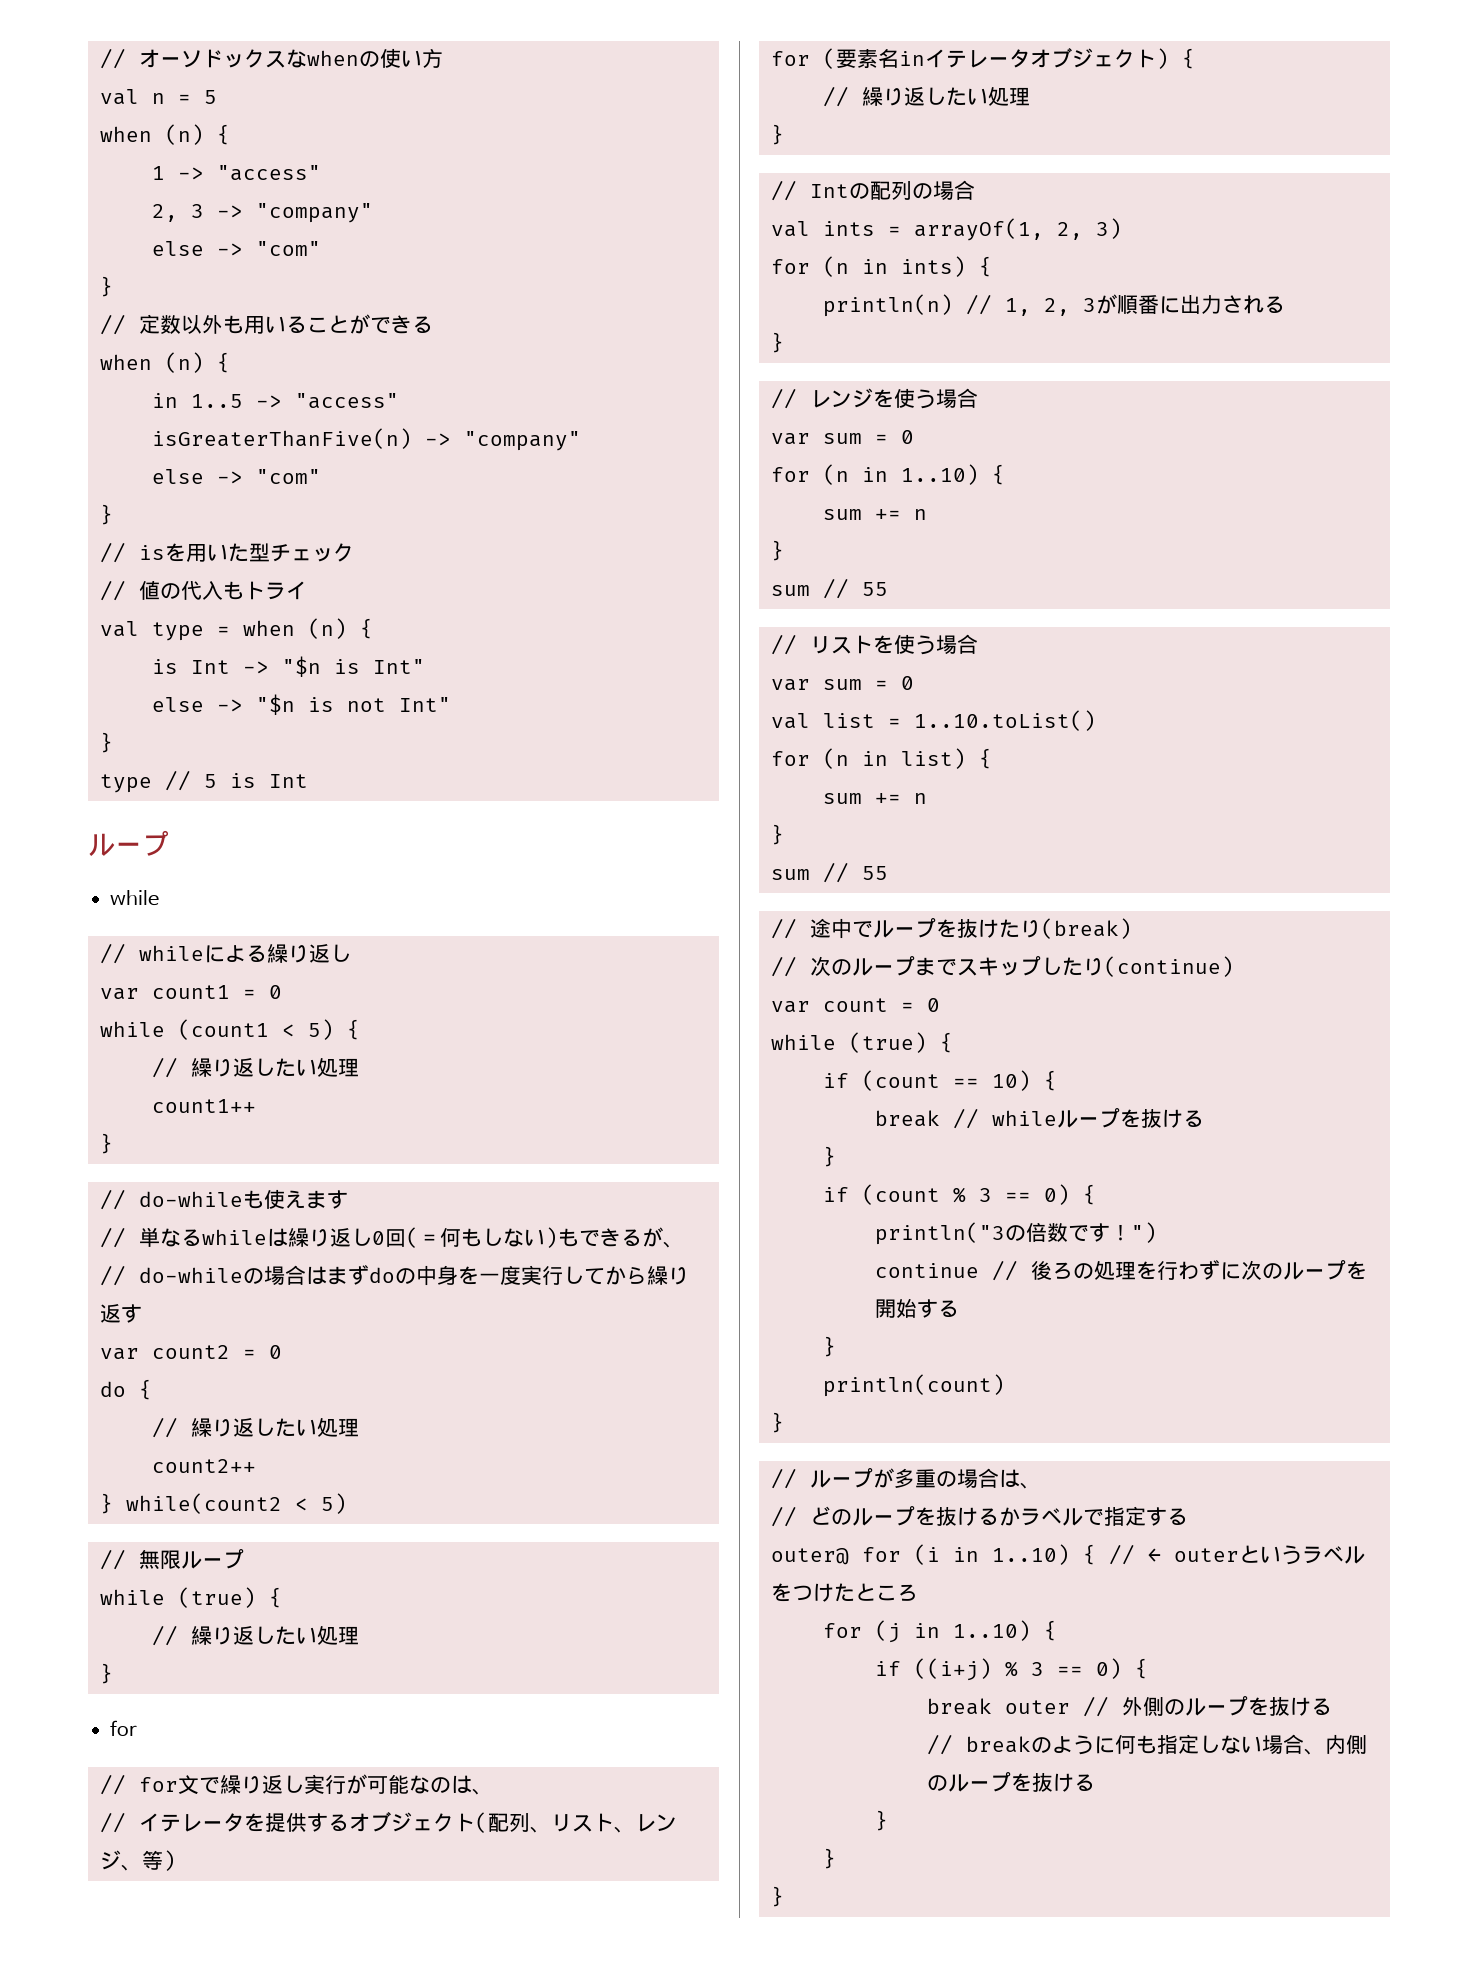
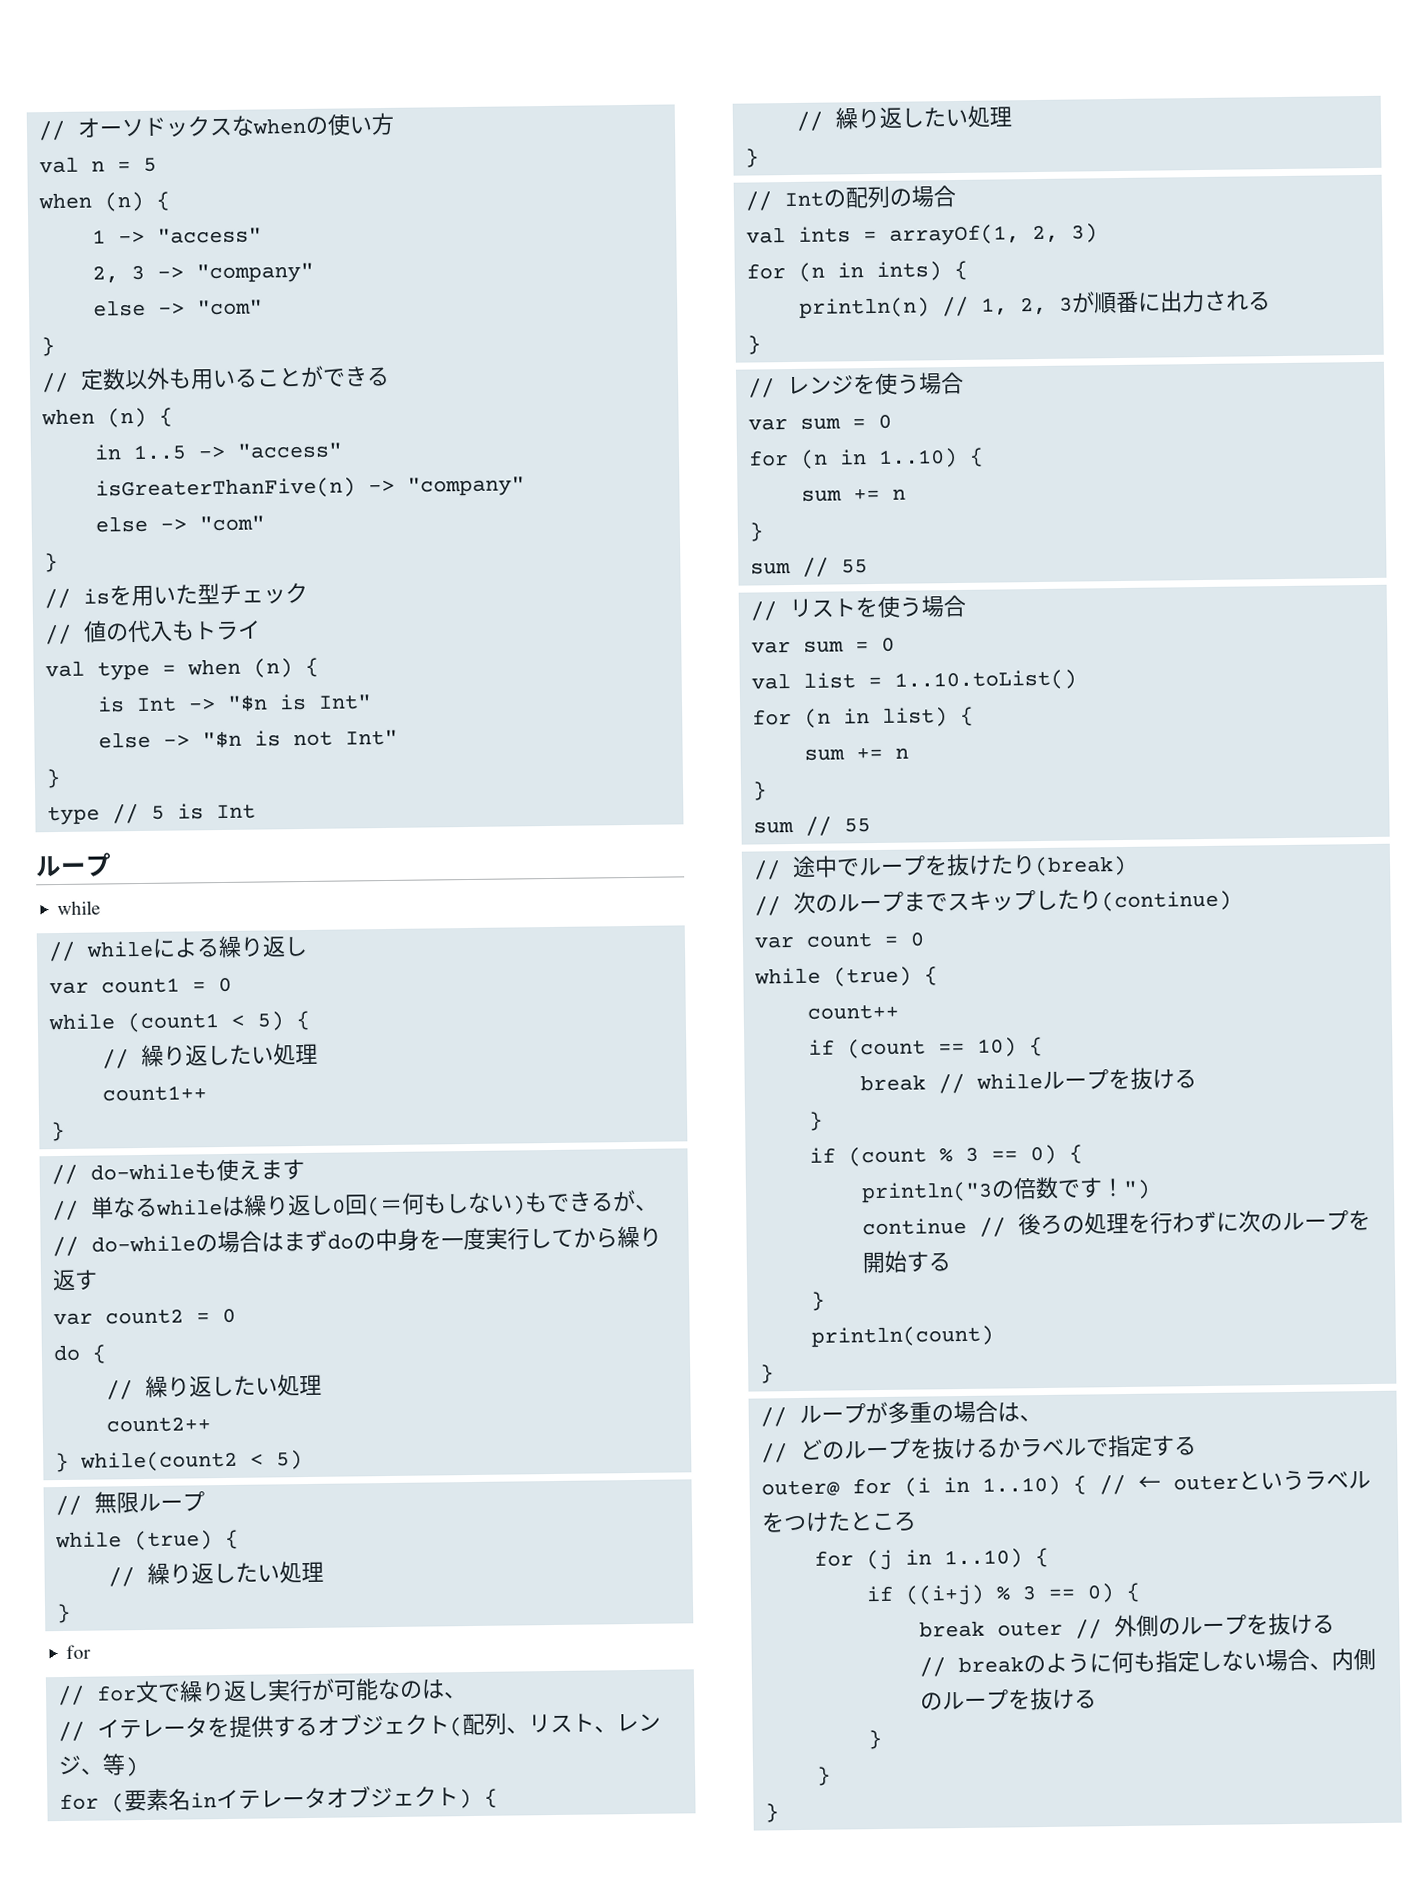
(953, 1042) none -> [806,1004,899,1020] // count++

